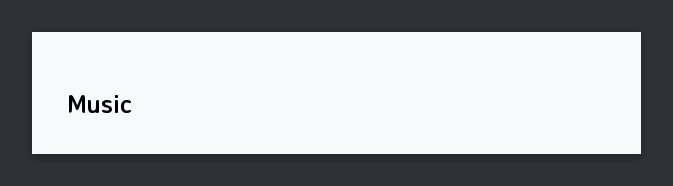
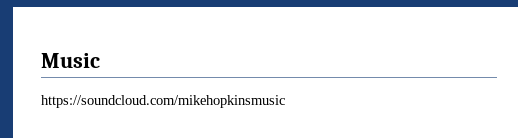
(132, 104) none -> [41,95,285,108] // https://soundcloud.com/mikehopkinsmusic

